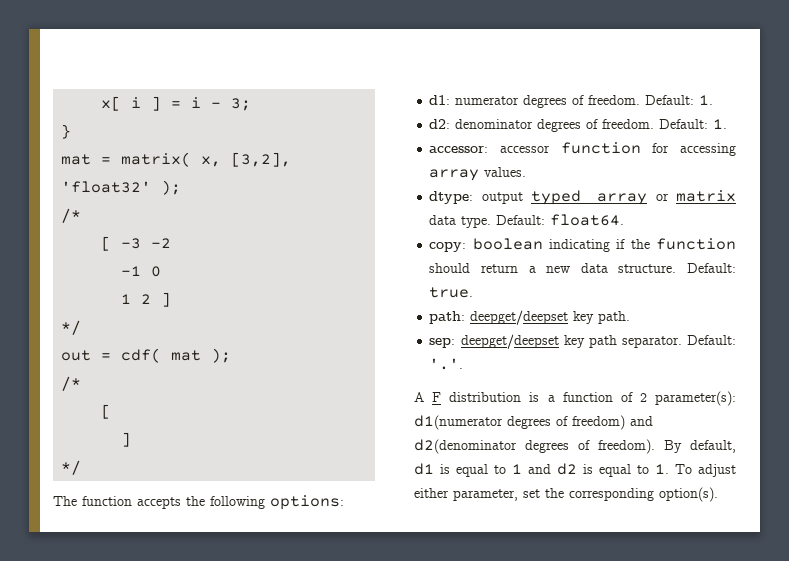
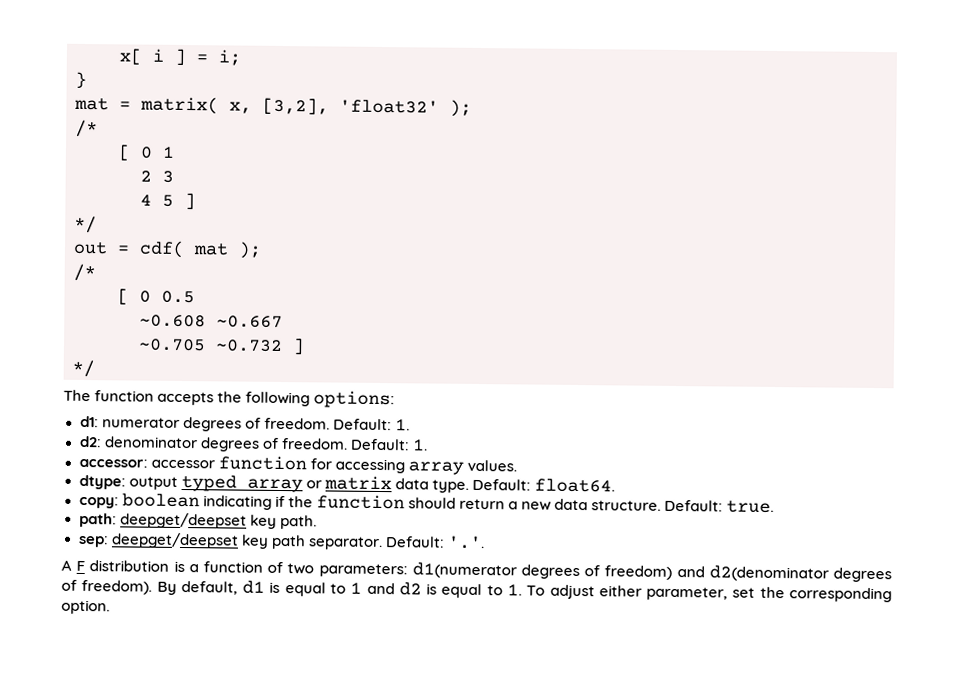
[191,97,252,111] i - 3; -> [218,49,242,66] i;
[121,238,172,249] [121,266,162,277] [121,294,152,304] -3 -2 // -1 0 // 1 2 -> [140,145,175,159] [140,170,174,183] [140,194,174,207] 0 1 // 2 3 // 4 5
(112, 411) // -> [139,290,195,304] [139,314,283,329] [138,338,283,353] 0 0.5 // ~0.608 ~0.667 // ~0.705 ~0.732
[639,391,736,406] 2 parameter(s): -> [287,563,408,578] two parameters:
[659,487,718,502] option(s). -> [61,599,110,615] option.

